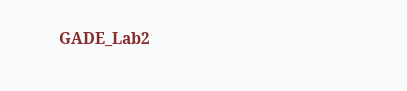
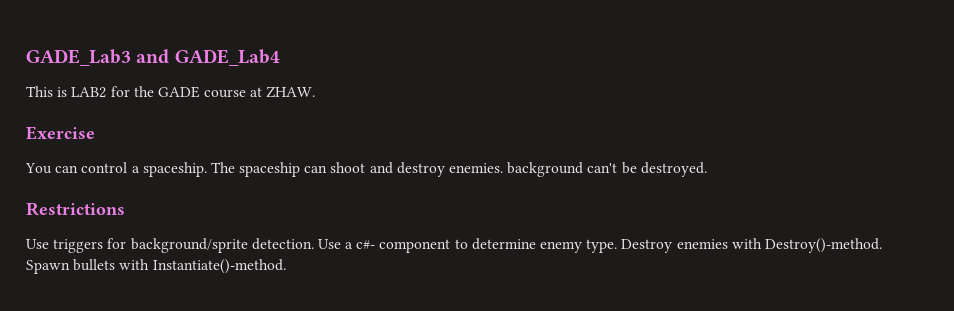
[59,32,150,47] GADE_Lab2 -> [26,49,280,66] [26,86,316,98] [26,126,95,140] [25,162,707,177] [26,202,125,216] [26,238,882,253] [26,259,286,274] GADE_Lab3 and GADE_Lab4 // This is LAB2 for the GADE course at ZHAW. // Exercise // You can control a spaceship. The spaceship can shoot and destroy enemies. background can't be destroyed. // Restrictions // Use triggers for background/sprite detection. Use a c#- component to determine enemy type. Destroy enemies with Destroy()-method. Spawn bullets with Instantiate()-method.

